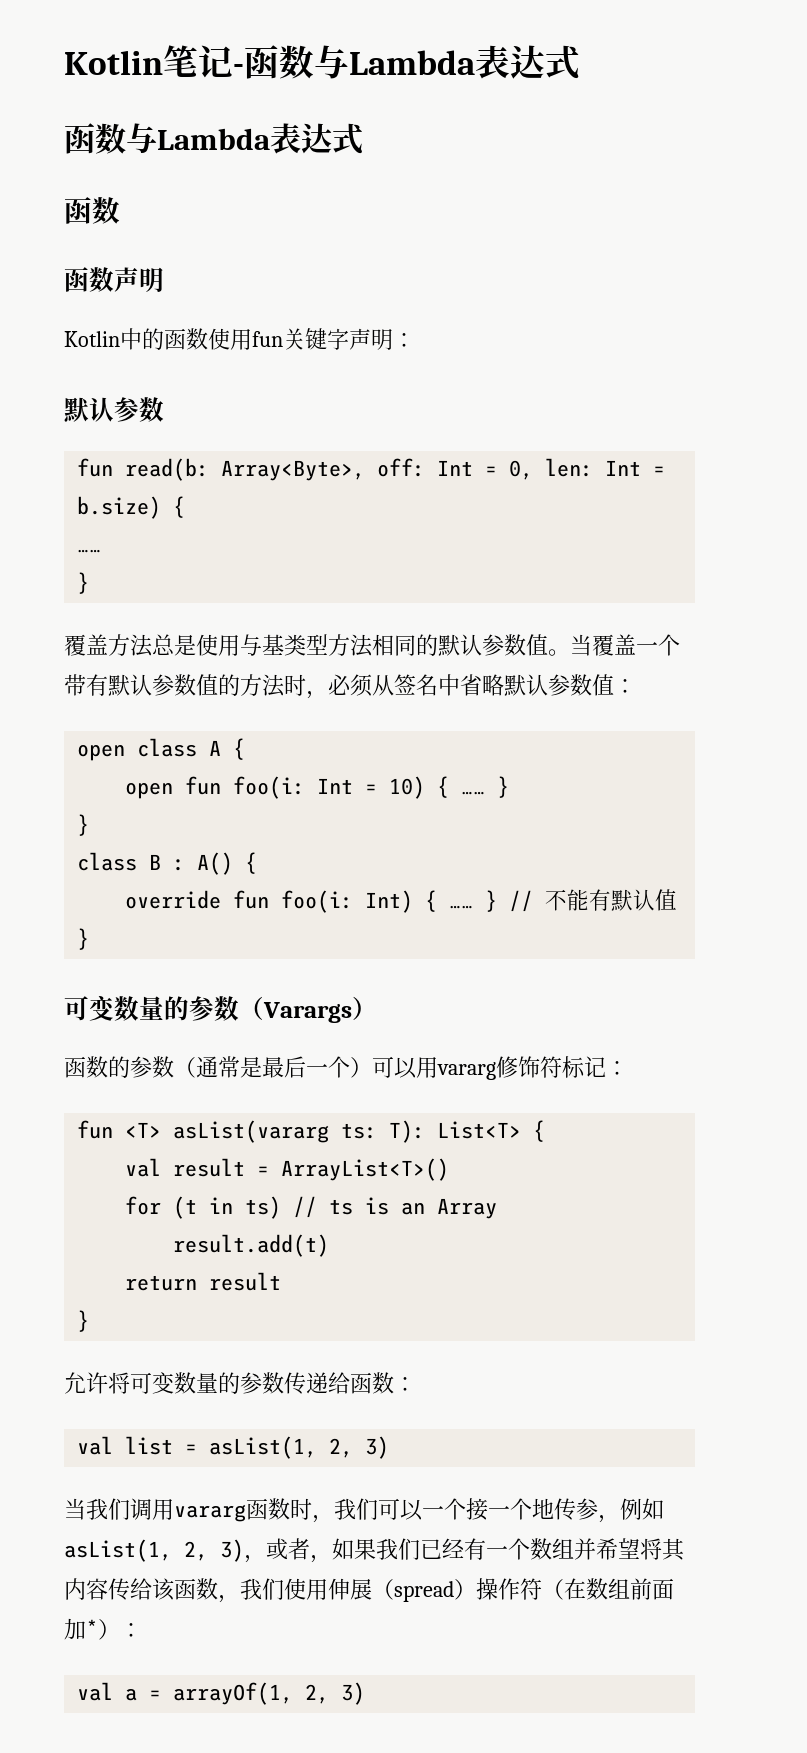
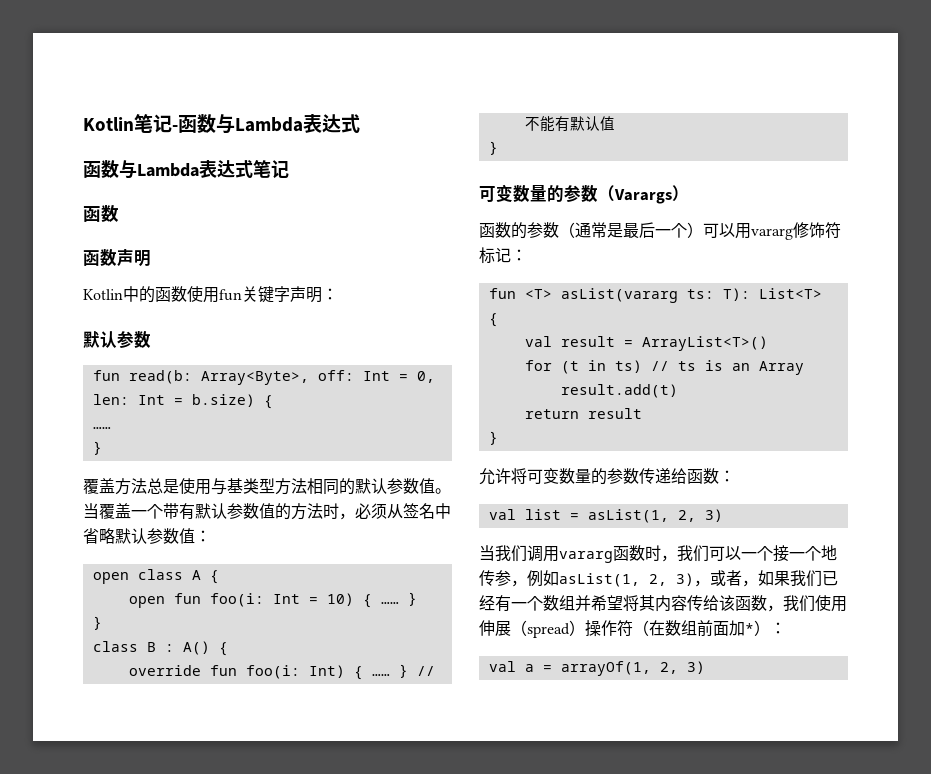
(363, 139) none -> [253,160,289,179] 笔记

